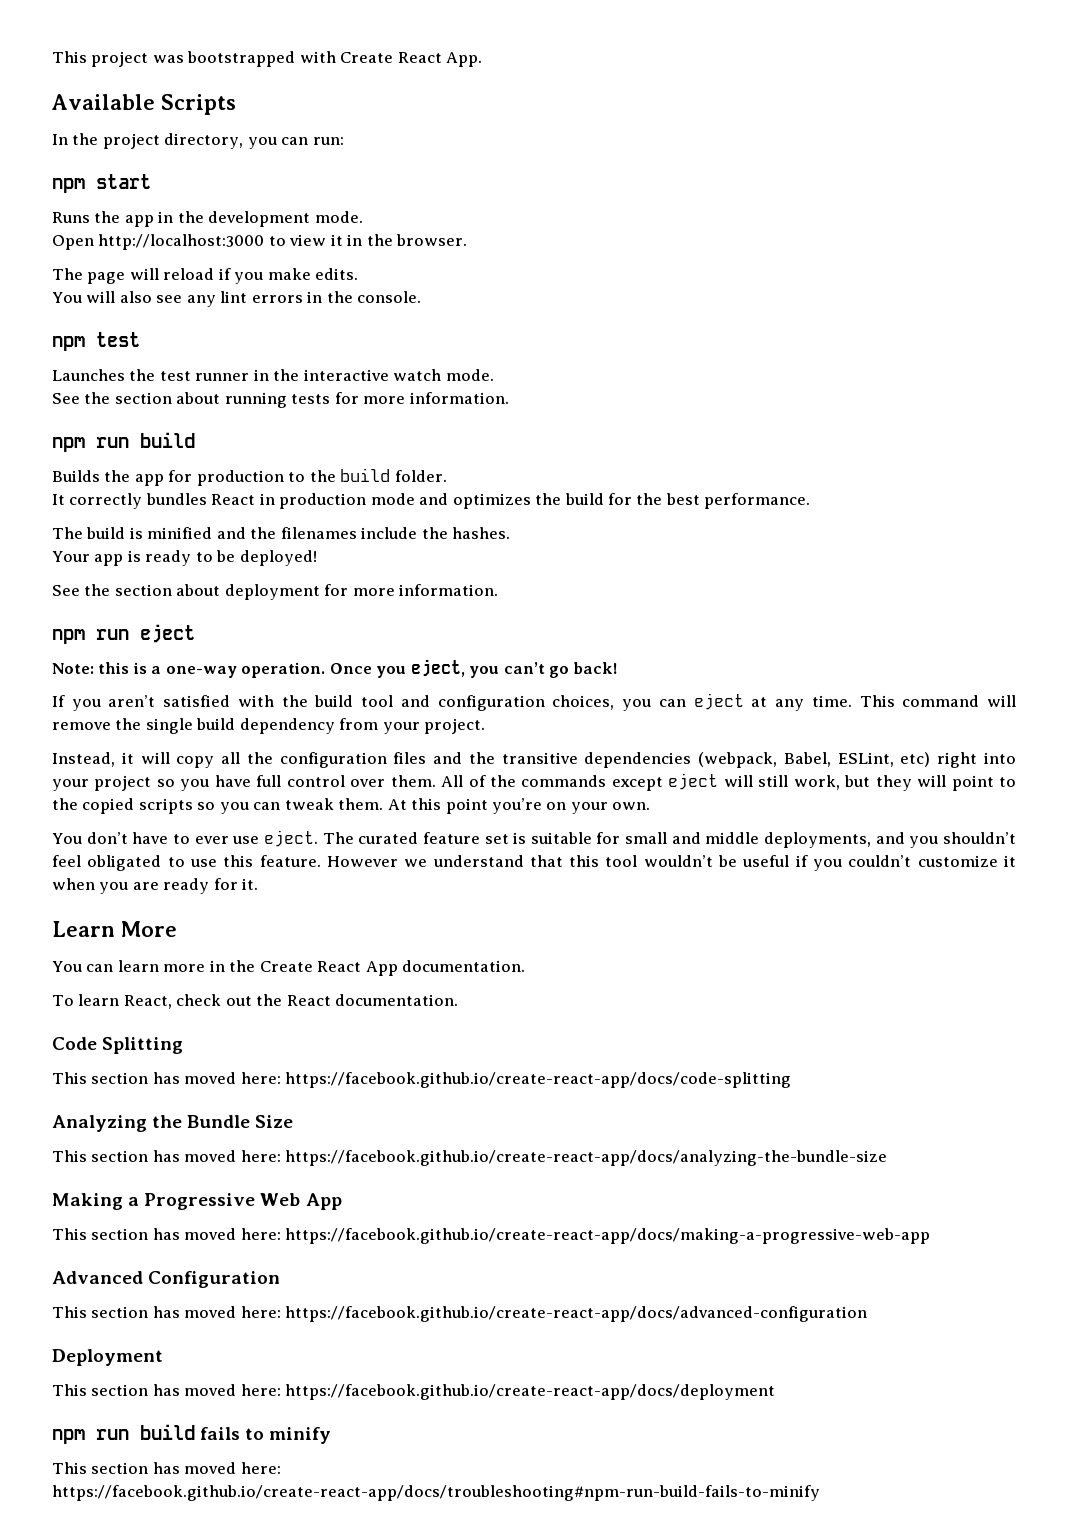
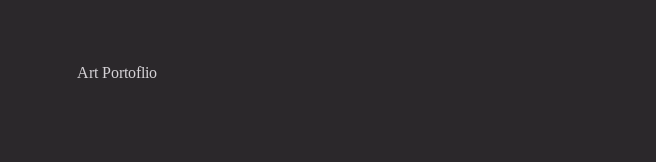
[52,51,483,67] [52,94,236,115] [52,133,344,149] [52,174,151,193] [52,211,363,227] [52,234,468,250] [52,268,359,284] [52,291,422,307] [52,332,140,351] [52,369,494,381] [52,392,509,408] [52,432,195,452] [52,468,447,486] [52,493,811,509] [52,527,511,539] [52,550,317,566] [52,584,499,600] [52,624,195,644] [52,659,618,678] [52,693,1016,711] [52,718,486,734] [52,752,1016,768] [52,773,1017,791] [52,798,651,814] [52,830,1017,848] [52,855,1016,871] [52,878,259,894] [52,921,177,937] [52,960,526,976] [52,994,459,1009] [52,1037,184,1054] [52,1072,792,1088] [52,1115,294,1132] [52,1150,888,1166] [52,1193,342,1210] [52,1228,931,1244] [52,1271,281,1288] [52,1306,868,1322] [52,1349,163,1366] [52,1384,776,1400] [52,1424,332,1444] [52,1462,281,1474] [52,1485,820,1501] This project was bootstrapped with Create React App. // Available Scripts // In the project directory, you can run: // npm start // Runs the app in the development mode. // Open http://localhost:3000 to view it in the browser. // The page will reload if you make edits. // You will also see any lint errors in the console. // npm test // Launches the test runner in the interactive watch mode. // See the section about running tests for more information. // npm run build // Builds the app for production to the build folder. // It correctly bundles React in production mode and optimizes the build for the best performance. // The build is minified and the filenames include the hashes. // Your app is ready to be deployed! // See the section about deployment for more information. // npm run eject // Note: this is a one-way operation. Once you eject, you can’t go back! // If you aren’t satisfied with the build tool and configuration choices, you can eject at any time. This command will remove the single build dependency from your project. // Instead, it will copy all the configuration files and the transitive dependencies (webpack, Babel, ESLint, etc) right into your project so you have full control over them. All of the commands except eject will still work, but they will point to the copied scripts so you can tweak them. At this point you’re on your own. // You don’t have to ever use eject. The curated feature set is suitable for small and middle deployments, and you shouldn’t feel obligated to use this feature. However we understand that this tool wouldn’t be useful if you couldn’t customize it when you are ready for it. // Learn More // You can learn more in the Create React App documentation. // To learn React, check out the React documentation. // Code Splitting // This section has moved here: https://facebook.github.io/create-react-app/docs/code-splitting // Analyzing the Bundle Size // This section has moved here: https://facebook.github.io/create-react-app/docs/analyzing-the-bundle-size // Making a Progressive Web App // This section has moved here: https://facebook.github.io/create-react-app/docs/making-a-progressive-web-app // Advanced Configuration // This section has moved here: https://facebook.github.io/create-react-app/docs/advanced-configuration // Deployment // This section has moved here: https://facebook.github.io/create-react-app/docs/deployment // npm run build fails to minify // This section has moved here: https://facebook.github.io/create-react-app/docs/troubleshooting#npm-run-build-fails-to-minify -> [77,66,158,78] Art Portoflio

